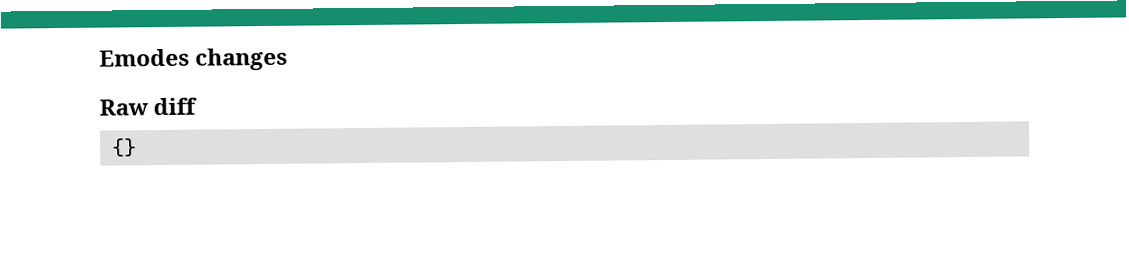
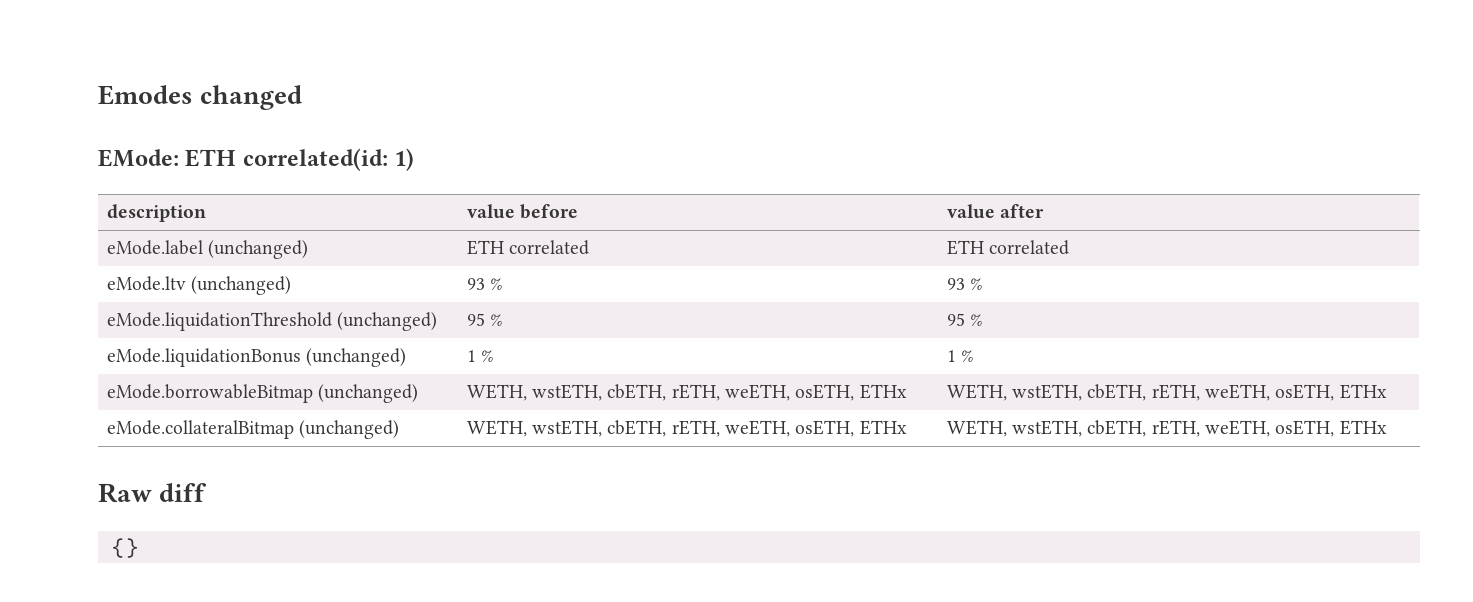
[195,47,289,71] changes -> [200,85,303,110] [98,148,415,171] [106,204,206,222] [466,204,579,219] [946,204,1045,219] [106,240,309,259] [466,240,590,255] [946,240,1070,255] [106,276,292,295] [466,278,503,290] [946,278,983,290] [106,312,438,331] [466,313,503,326] [946,313,983,326] [106,348,407,367] [466,350,494,362] [946,350,974,362] [106,384,419,403] [466,384,907,401] [946,384,1387,401] [106,420,400,439] [466,420,907,437] [946,420,1387,437] changed // EMode: ETH correlated(id: 1) // description | value before | value after // eMode.label (unchanged) | ETH correlated | ETH correlated // eMode.ltv (unchanged) | 93 % | 93 % // eMode.liquidationThreshold (unchanged) | 95 % | 95 % // eMode.liquidationBonus (unchanged) | 1 % | 1 % // eMode.borrowableBitmap (unchanged) | WETH, wstETH, cbETH, rETH, weETH, osETH, ETHx | WETH, wstETH, cbETH, rETH, weETH, osETH, ETHx // eMode.collateralBitmap (unchanged) | WETH, wstETH, cbETH, rETH, weETH, osETH, ETHx | WETH, wstETH, cbETH, rETH, weETH, osETH, ETHx

